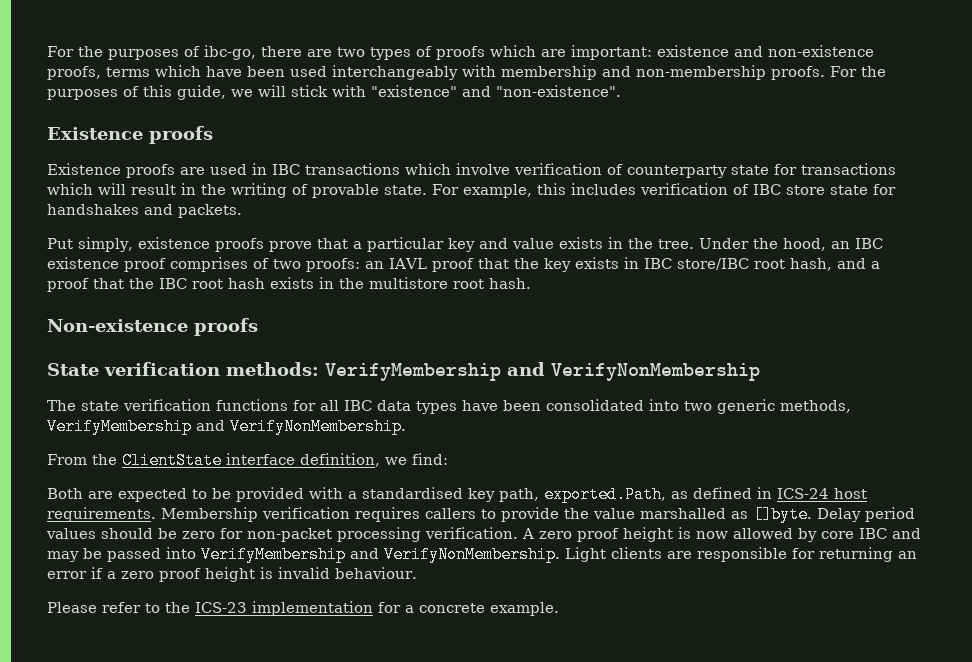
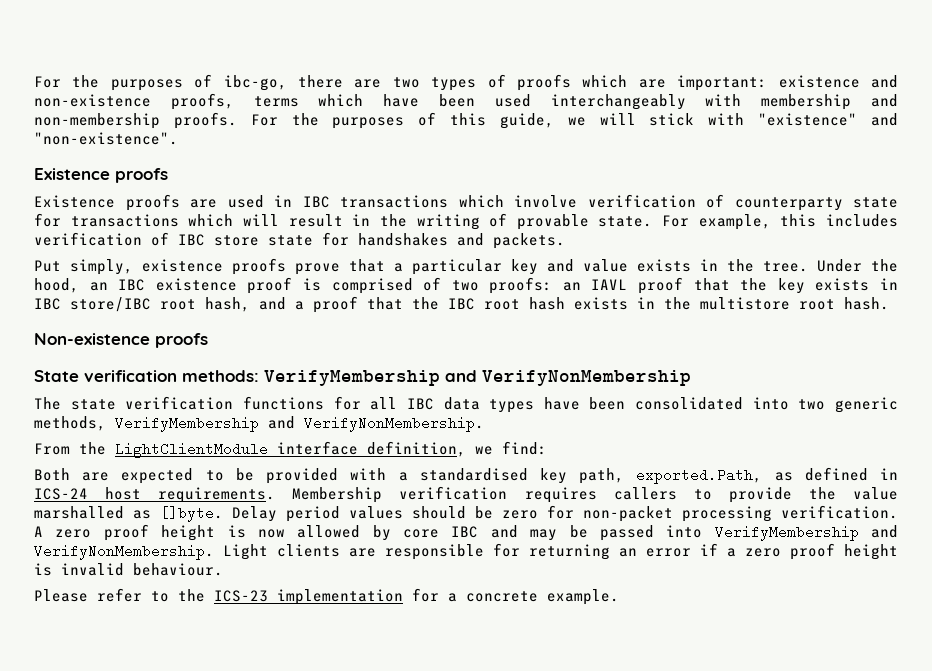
[170,257,248,272] comprises -> [302,278,413,294] is comprised
[122,452,222,469] ClientState -> [115,442,268,458] LightClientModule

